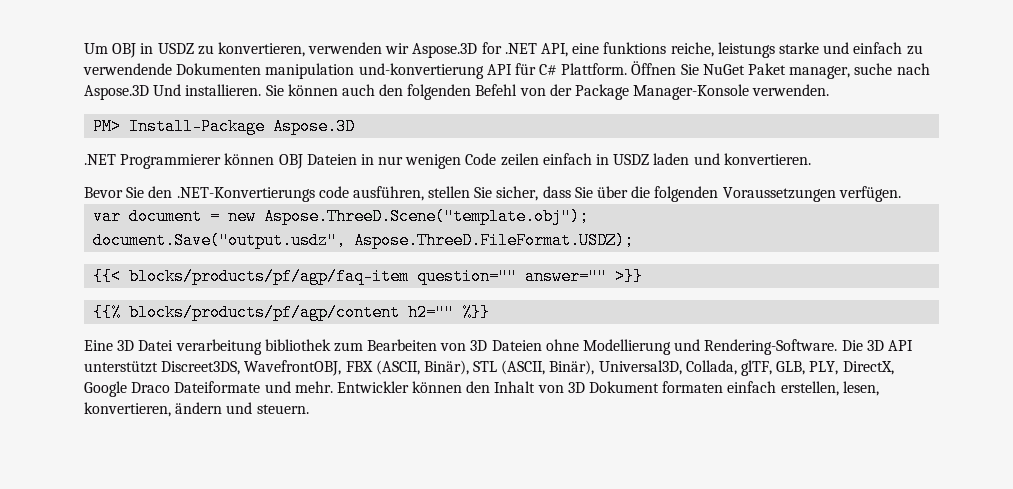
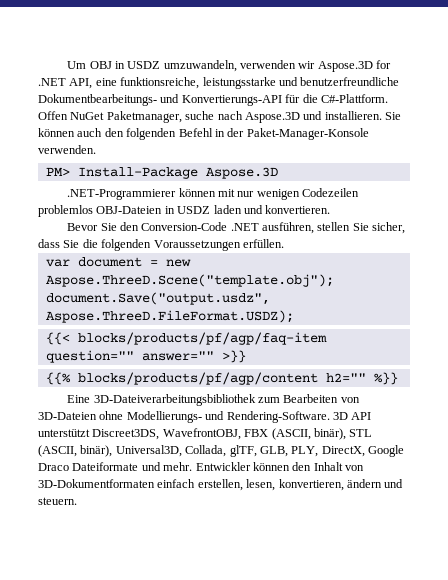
[197,42,305,57] zu konvertieren, -> [163,60,237,72] umzuwandeln,
[603,42,923,58] [83,61,851,79] funktions reiche, leistungs starke und einfach zu verwendende Dokumenten manipulation und-konvertierung API für C# Plattform. Öffnen Sie NuGet Paket manager, -> [120,77,400,89] [38,94,388,106] [38,111,182,123] funktionsreiche, leistungsstarke und benutzerfreundliche Dokumentbearbeitungs- und Konvertierungs-API für die C#-Plattform. Offen NuGet Paketmanager,
[153,84,182,96] Und -> [303,111,323,120] und
[519,84,750,100] von der Package Manager-Konsole -> [214,128,369,140] in der Paket-Manager-Konsole
[84,153,592,169] .NET Programmierer können OBJ Dateien in nur wenigen Code zeilen einfach -> [67,188,360,200] [38,205,163,217] .NET-Programmierer können mit nur wenigen Codezeilen problemlos OBJ-Dateien
[176,186,349,202] .NET-Konvertierungs code -> [141,222,259,231] Conversion-Code .NET
[597,186,629,198] über -> (80, 244) none
[838,186,901,202] verfügen. -> [242,239,284,248] erfüllen.
[117,339,672,355] 3D Datei verarbeitung bibliothek zum Bearbeiten von 3D Dateien ohne Modellierung -> [93,394,360,406] [38,411,202,423] 3D-Dateiverarbeitungsbibliothek zum Bearbeiten von 3D-Dateien ohne Modellierungs-
[841,340,863,351] Die -> (330, 417) none
[423,360,469,375] Binär), -> [313,428,346,440] binär),
[549,360,595,375] Binär), -> [80,445,113,457] binär),
[567,381,724,393] 3D Dokument formaten -> [38,479,155,488] 3D-Dokumentformaten

